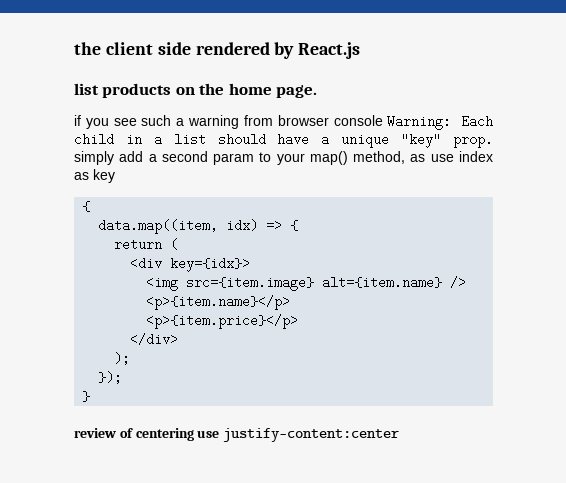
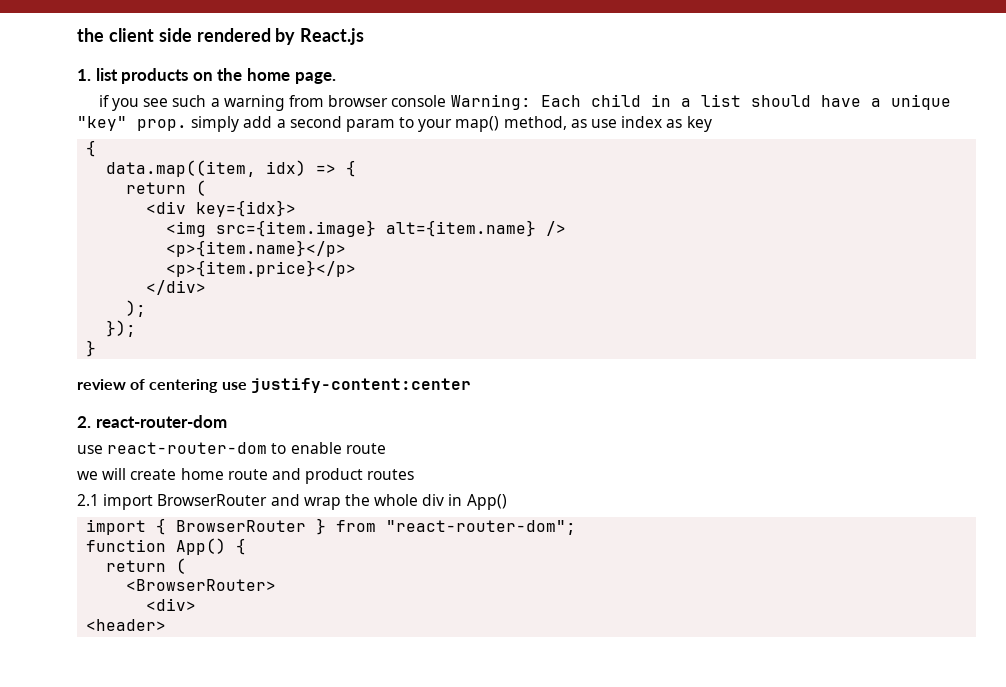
(361, 50) none -> [77,69,91,81] 1.
(400, 435) none -> [77,415,227,428] [77,442,386,454] [77,468,415,484] [77,494,507,510] [86,518,577,535] [86,538,247,555] [106,558,187,574] [126,579,277,591] [146,598,197,611] [86,619,167,631] // 2. react-router-dom // use react-router-dom to enable route // we will create home route and product routes // 2.1 import BrowserRouter and wrap the whole div in App() // import { BrowserRouter } from "react-router-dom"; // function App() { // return ( // <BrowserRouter> // <div> // <header>

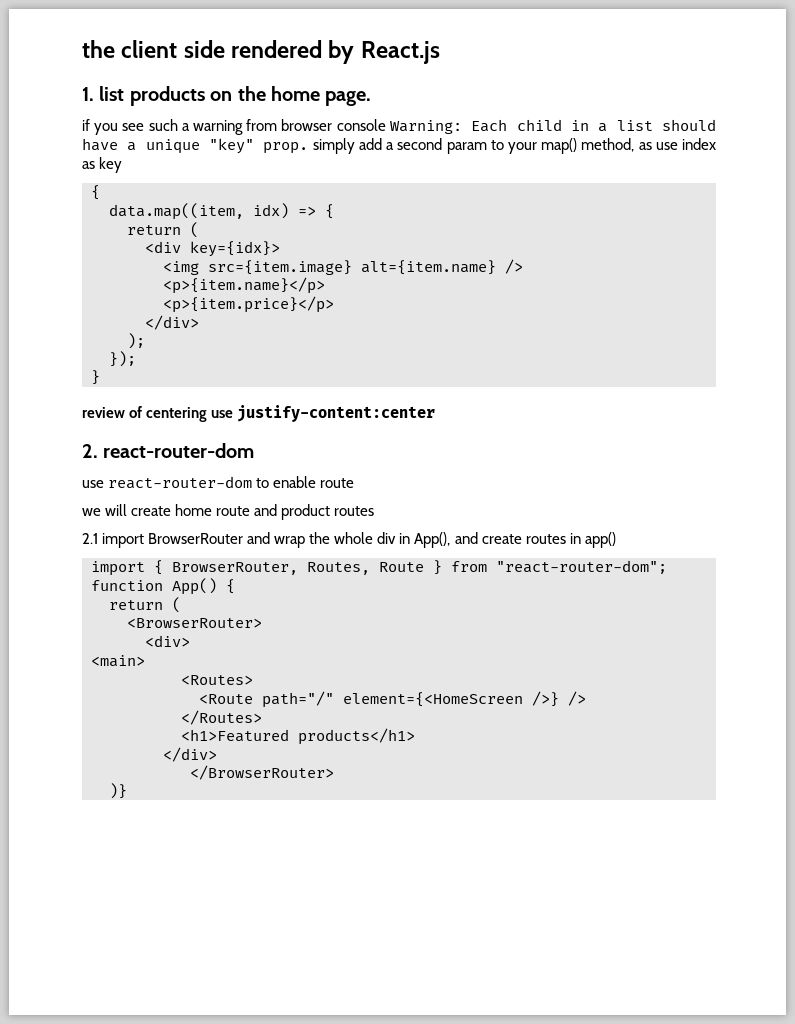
[466,494,507,510] App() -> [414,532,616,548] App(), and create routes in app()
[176,520,307,532] BrowserRouter -> [172,562,424,575] BrowserRouter, Routes, Route
[86,619,167,631] <header> -> [91,655,145,667] [181,675,253,685] [199,691,586,708] [181,710,262,725] [181,728,415,745] [163,747,217,762] [190,765,334,780] [109,783,127,799] <main> // <Routes> // <Route path="/" element={<HomeScreen />} /> // </Routes> // <h1>Featured products</h1> // </div> // </BrowserRouter> // )}

